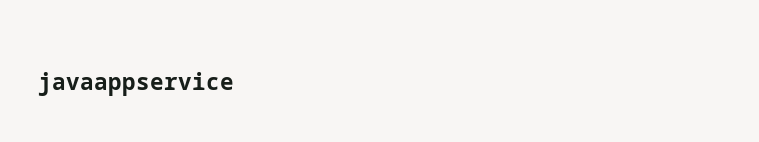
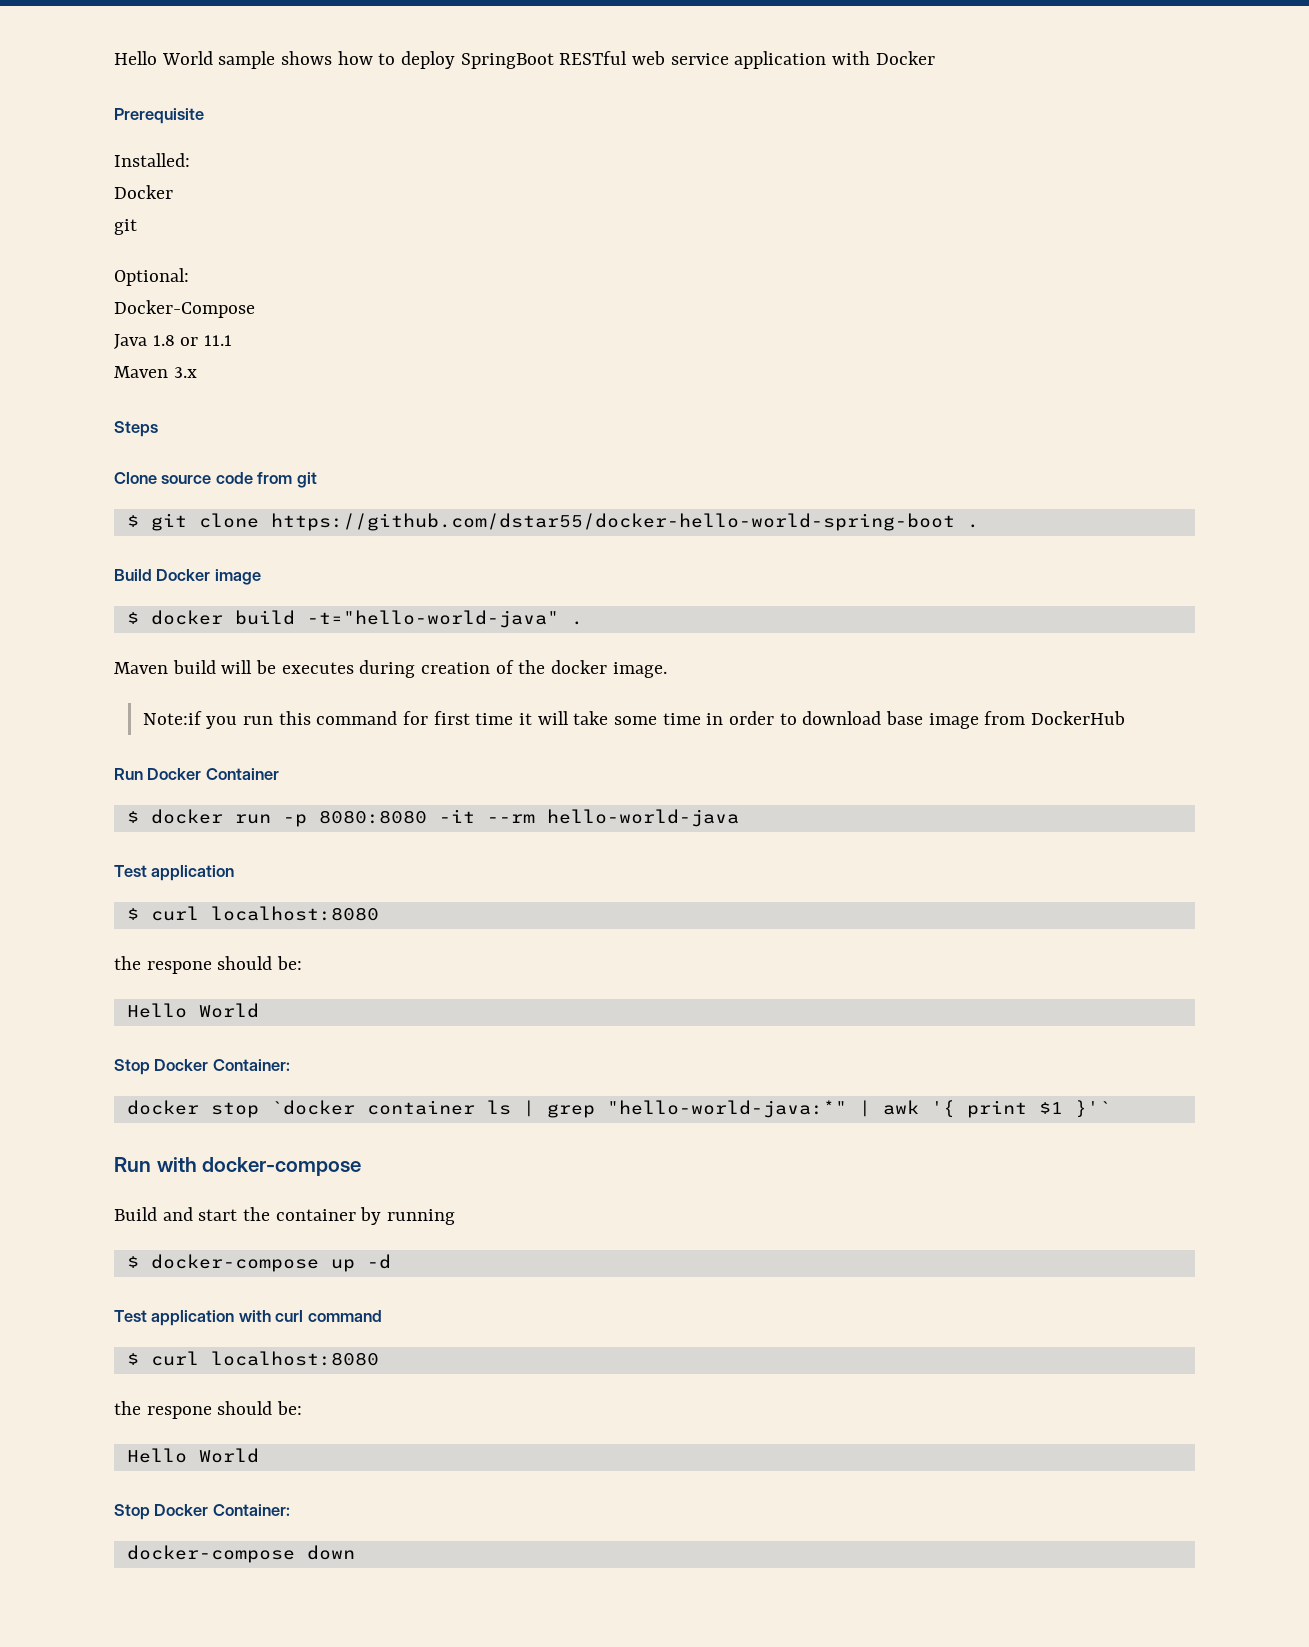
[38,72,234,96] javaappservice -> [114,51,935,69] [114,108,204,124] [114,153,190,167] [114,185,173,199] [114,219,137,235] [114,268,189,286] [114,300,255,318] [114,334,233,349] [114,366,197,378] [114,421,158,437] [114,472,317,488] [126,513,979,531] [114,569,261,585] [126,610,583,628] [114,660,667,678] [142,711,1126,729] [114,768,279,780] [126,809,739,827] [114,865,235,881] [126,906,379,921] [114,956,303,974] [126,1003,259,1018] [114,1059,290,1075] [126,1100,1111,1118] [114,1157,362,1176] [114,1207,456,1225] [126,1254,391,1272] [114,1310,382,1326] [126,1351,379,1366] [114,1401,303,1419] [126,1448,259,1463] [114,1504,290,1520] [126,1545,355,1563] Hello World sample shows how to deploy SpringBoot RESTful web service application with Docker // Prerequisite // Installed: // Docker // git // Optional: // Docker-Compose // Java 1.8 or 11.1 // Maven 3.x // Steps // Clone source code from git // $ git clone https://github.com/dstar55/docker-hello-world-spring-boot . // Build Docker image // $ docker build -t="hello-world-java" . // Maven build will be executes during creation of the docker image. // Note:if you run this command for first time it will take some time in order to download base image from DockerHub // Run Docker Container // $ docker run -p 8080:8080 -it --rm hello-world-java // Test application // $ curl localhost:8080 // the respone should be: // Hello World // Stop Docker Container: // docker stop `docker container ls | grep "hello-world-java:*" | awk '{ print $1 }'` // Run with docker-compose // Build and start the container by running // $ docker-compose up -d // Test application with curl command // $ curl localhost:8080 // the respone should be: // Hello World // Stop Docker Container: // docker-compose down

